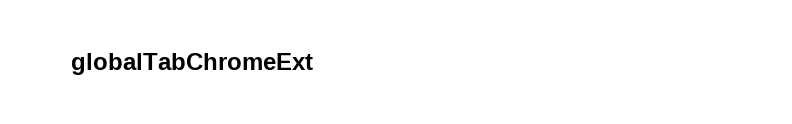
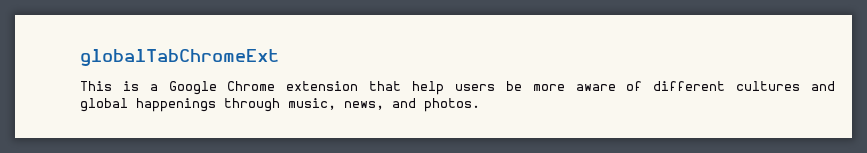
(313, 64) none -> [80,81,836,95] [80,98,480,112] // This is a Google Chrome extension that help users be more aware of different cultures and global happenings through music, news, and photos.

